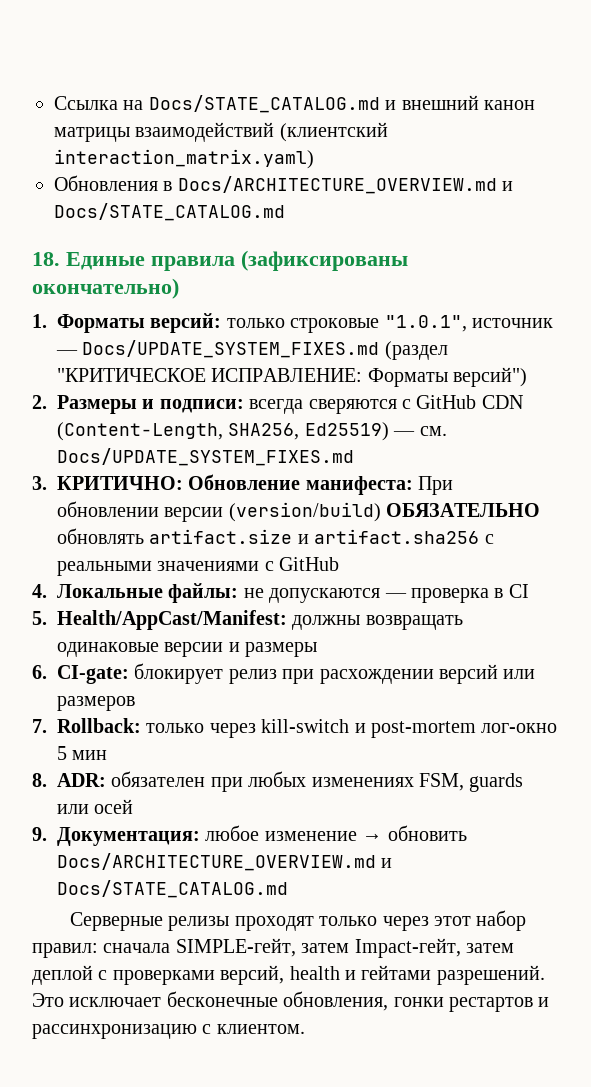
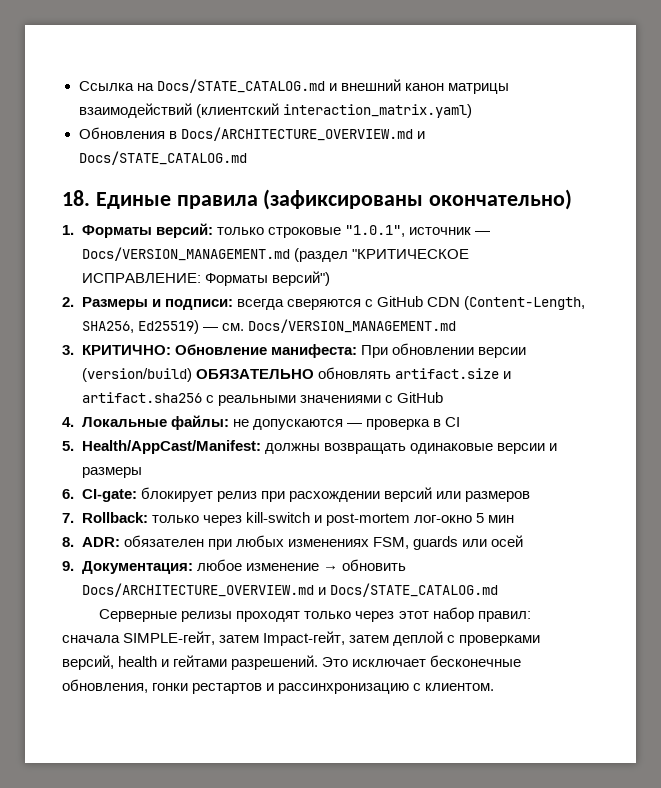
[82,340,380,358] Docs/UPDATE_SYSTEM_FIXES.md -> [81,247,290,261] Docs/VERSION_MANAGEMENT.md
[57,448,355,466] Docs/UPDATE_SYSTEM_FIXES.md -> [247,319,456,333] Docs/VERSION_MANAGEMENT.md

